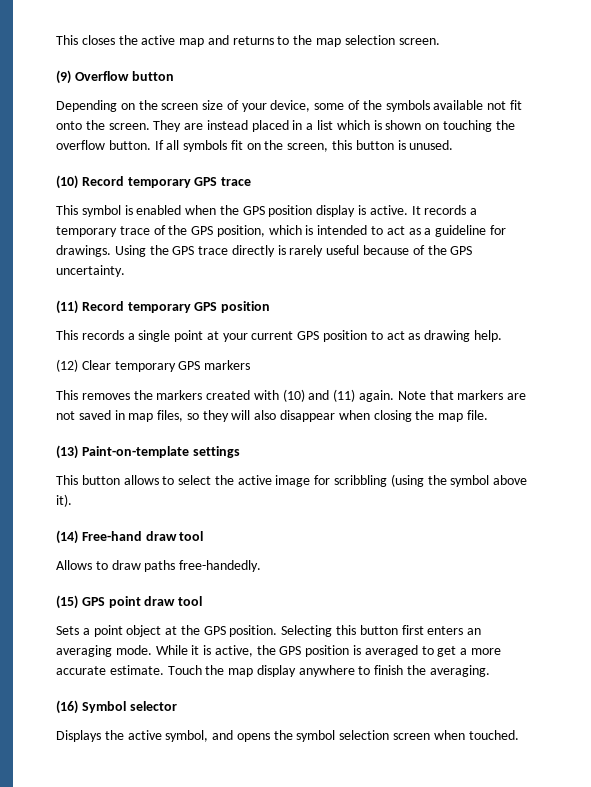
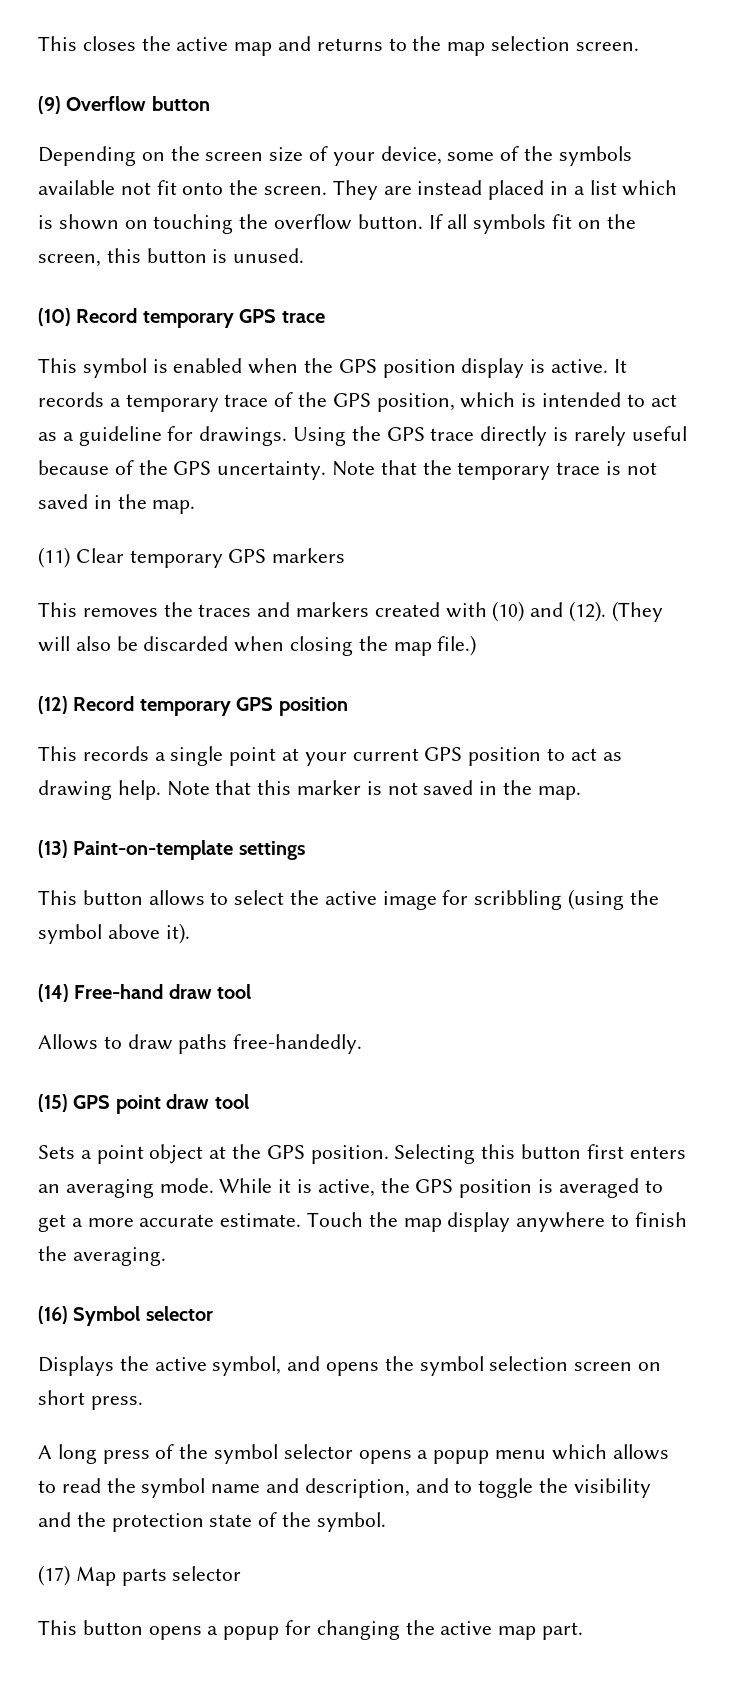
[56,300,78,314] // (11) -> [332,460,657,480] [38,494,196,514] [38,547,346,568] [38,601,663,622] [38,635,477,656] [38,696,68,714] Note that the temporary trace is not saved in the map. // (11) Clear temporary GPS markers // This removes the traces and markers created with (10) and (12). (They will also be discarded when closing the map file.) // (12)
[56,359,251,372] [56,389,527,402] [56,410,488,422] // (12) Clear temporary GPS markers // This removes the markers created with (10) and (11) again. Note that markers are not saved in map files, so they will also disappear when closing the map file. -> [166,780,581,800] Note that this marker is not saved in the map.
[433,730,519,740] when touched. -> [638,1362,662,1371] [38,1390,143,1410] [38,1444,669,1464] [38,1478,651,1498] [38,1512,386,1532] [38,1565,242,1586] [38,1620,584,1640] on short press. // A long press of the symbol selector opens a popup menu which allows to read the symbol name and description, and to toggle the visibility and the protection state of the symbol. // (17) Map parts selector // This button opens a popup for changing the active map part.

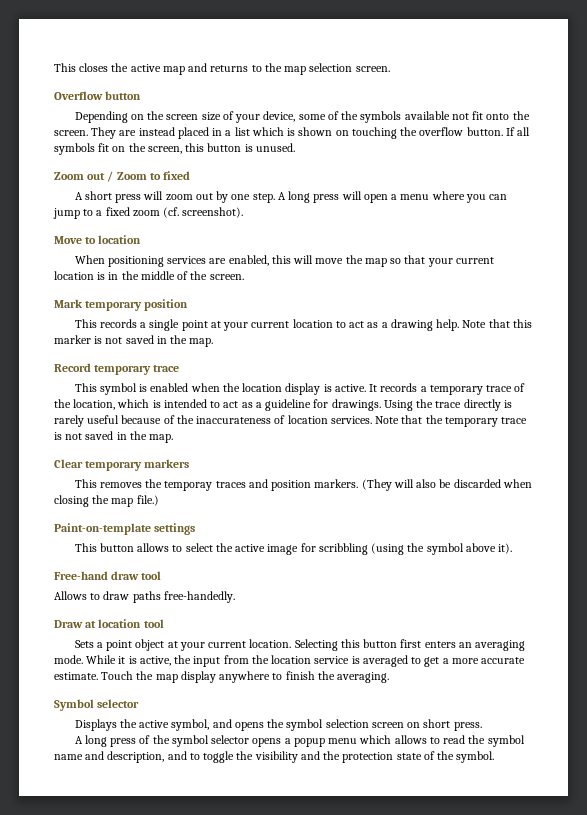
[38,96,61,114] (9) -> (390, 69) none
[38,308,325,328] [38,358,627,378] [38,392,677,412] [38,426,687,446] [38,460,657,480] [38,494,196,514] [38,547,346,568] [38,601,663,622] [38,635,477,656] [38,696,274,716] (10) Record temporary GPS trace // This symbol is enabled when the GPS position display is active. It records a temporary trace of the GPS position, which is intended to act as a guideline for drawings. Using the GPS trace directly is rarely useful because of the GPS uncertainty. Note that the temporary trace is not saved in the map. // (11) Clear temporary GPS markers // This removes the traces and markers created with (10) and (12). (They will also be discarded when closing the map file.) // (12) Record temporary GPS -> [54,171,191,182] [74,191,508,203] [53,207,244,219] [54,235,142,244] [74,255,494,267] [54,271,244,280] [54,299,143,311] Zoom out / Zoom to fixed // A short press will zoom out by one step. A long press will open a menu where you can jump to a fixed zoom (cf. screenshot). // Move to location // When positioning services are enabled, this will move the map so that your current location is in the middle of the screen. // Mark temporary
[424,747,622,766] GPS position to act as -> [292,319,388,328] location to act as a
[38,840,68,858] (13) -> [54,363,180,375] [74,383,526,395] [54,399,512,411] [54,415,528,427] [54,431,174,443] [54,459,190,471] [74,479,532,491] [54,495,159,507] Record temporary trace // This symbol is enabled when the location display is active. It records a temporary trace of the location, which is intended to act as a guideline for drawings. Using the trace directly is rarely useful because of the inaccurateness of location services. Note that the temporary trace is not saved in the map. // Clear temporary markers // This removes the temporay traces and position markers. (They will also be discarded when closing the map file.) //
[38,984,69,1002] (14) -> (513, 548) none
[38,1094,210,1114] (15) GPS point draw -> [54,619,142,628] Draw at location
[232,1144,389,1164] the GPS position. -> [179,639,292,651] your current location.
[415,1179,533,1198] GPS position -> [193,655,350,667] input from the location service
[38,1306,68,1324] (16) -> (390, 677) none
[38,1565,242,1586] [38,1620,584,1640] // (17) Map parts selector // This button opens a popup for changing the active map part. -> (495, 757) none

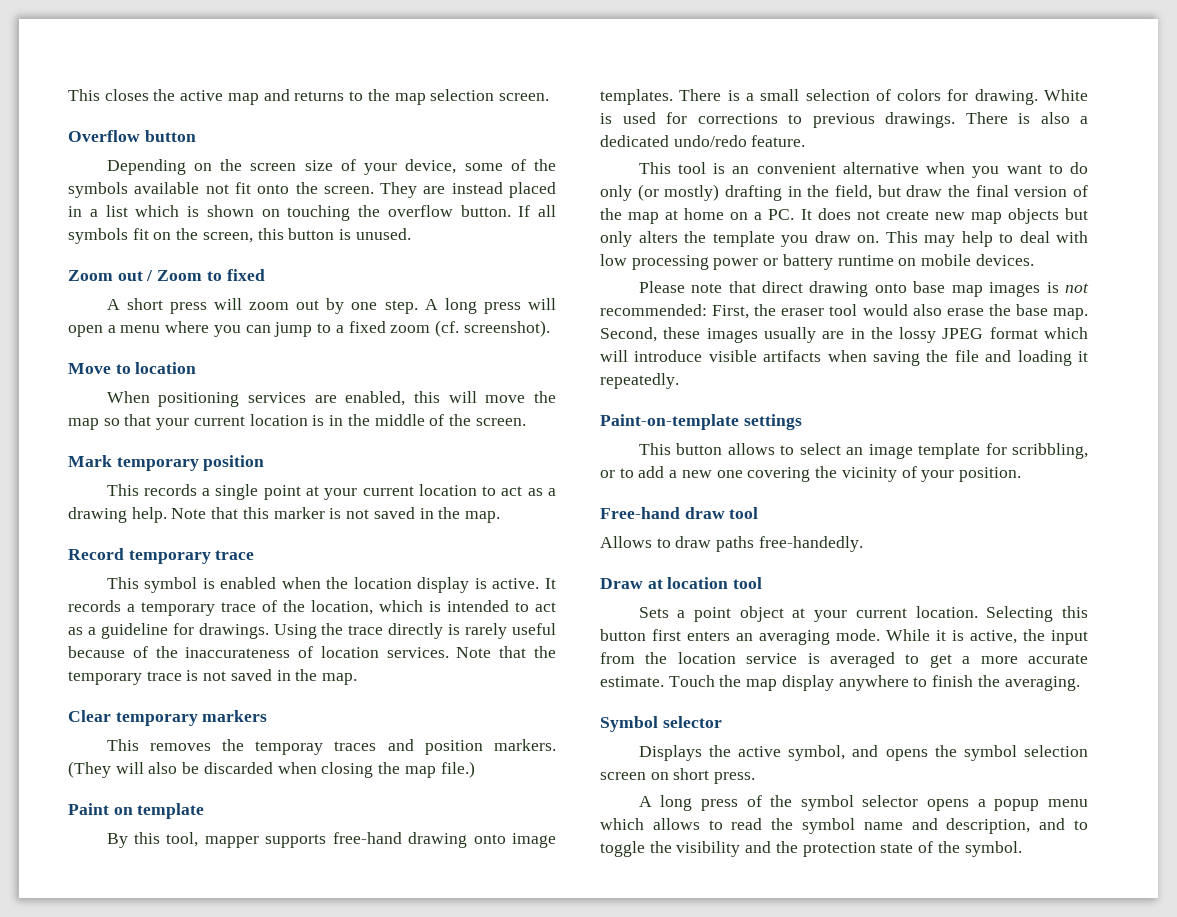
(159, 500) none -> [68,803,205,819] [106,832,556,848] [600,89,1088,105] [600,112,1088,128] [600,135,806,147] [638,162,1088,178] [600,184,1088,201] [600,208,1088,224] [600,231,1088,247] [600,254,1034,270] [638,281,1089,297] [600,304,1088,320] [600,327,1088,343] [600,350,1088,366] [600,373,679,389] // Paint on template // By this tool, mapper supports free-hand drawing onto image templates. There is a small selection of colors for drawing. White is used for corrections to previous drawings. There is also a dedicated undo/redo feature. // This tool is an convenient alternative when you want to do only (or mostly) drafting in the field, but draw the final version of the map at home on a PC. It does not create new map objects but only alters the template you draw on. This may help to deal with low processing power or battery runtime on mobile devices. // Please note that direct drawing onto base map images is not recommended: First, the eraser tool would also erase the base map. Second, these images usually are in the lossy JPEG format which will introduce visible artifacts when saving the file and loading it repeatedly.
[215,543,513,555] the active image for scribbling (using the symbol above it). -> [846,443,1088,459] [600,466,1021,482] an image template for scribbling, or to add a new one covering the vicinity of your position.

